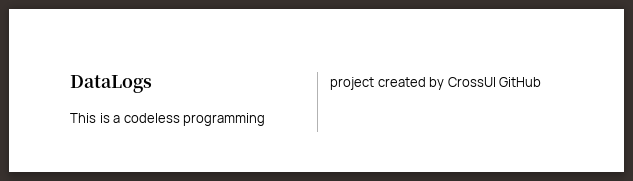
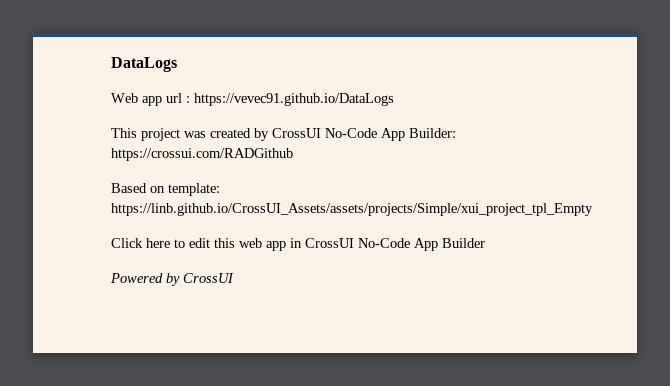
[70,113,266,126] [330,77,542,90] This is a codeless programming project created by CrossUI GitHub -> [111,93,394,106] [111,128,456,141] [111,148,293,161] [111,183,220,196] [111,203,593,216] [111,238,485,251] [110,273,234,286] Web app url : https://vevec91.github.io/DataLogs // This project was created by CrossUI No-Code App Builder: https://crossui.com/RADGithub // Based on template: https://linb.github.io/CrossUI_Assets/assets/projects/Simple/xui_project_tpl_Empty // Click here to edit this web app in CrossUI No-Code App Builder // Powered by CrossUI

